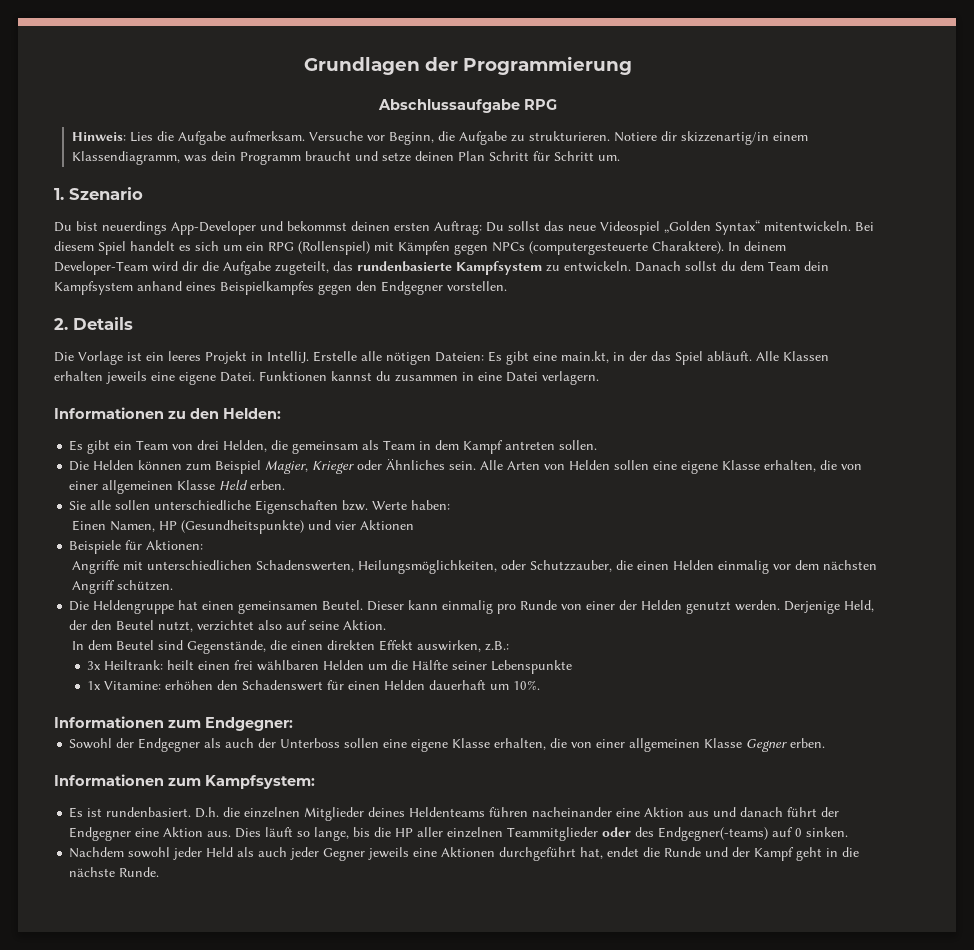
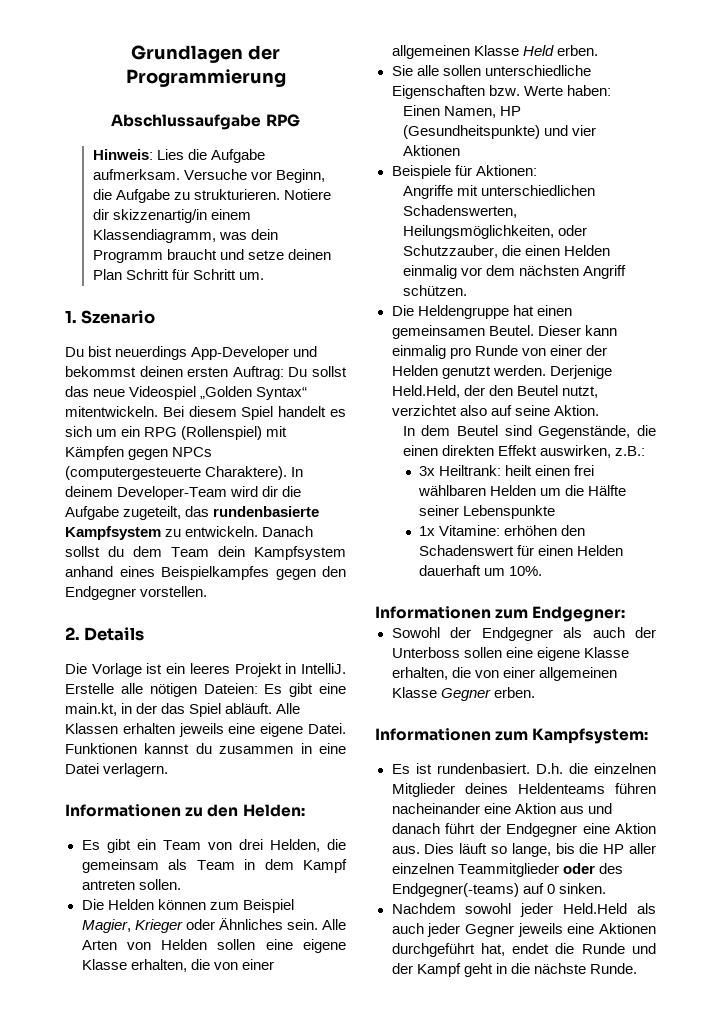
[844,600,875,612] Held, -> [391,385,460,398] Held.Held,
[206,847,234,857] Held -> [563,903,628,914] Held.Held

